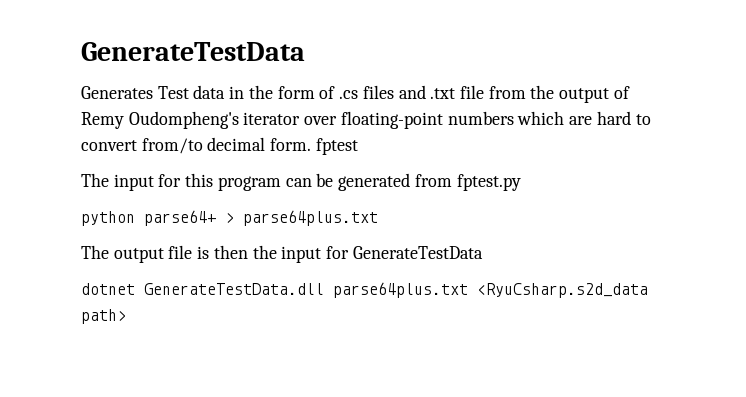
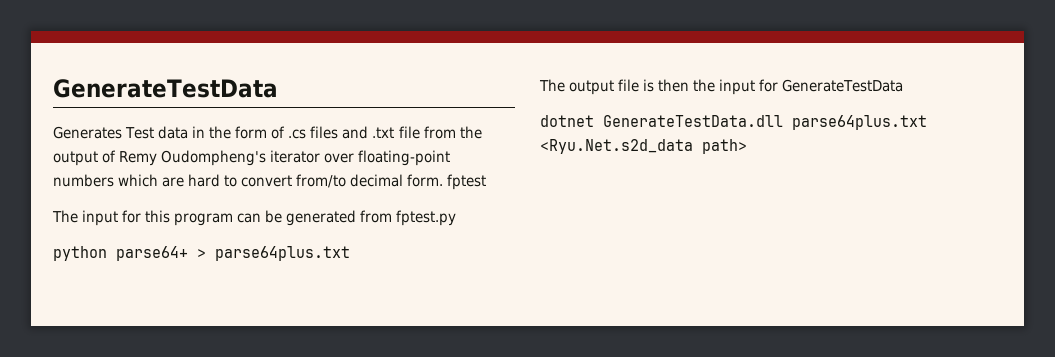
[477,283,648,298] <RyuCsharp.s2d_data -> [540,139,693,154] <Ryu.Net.s2d_data

